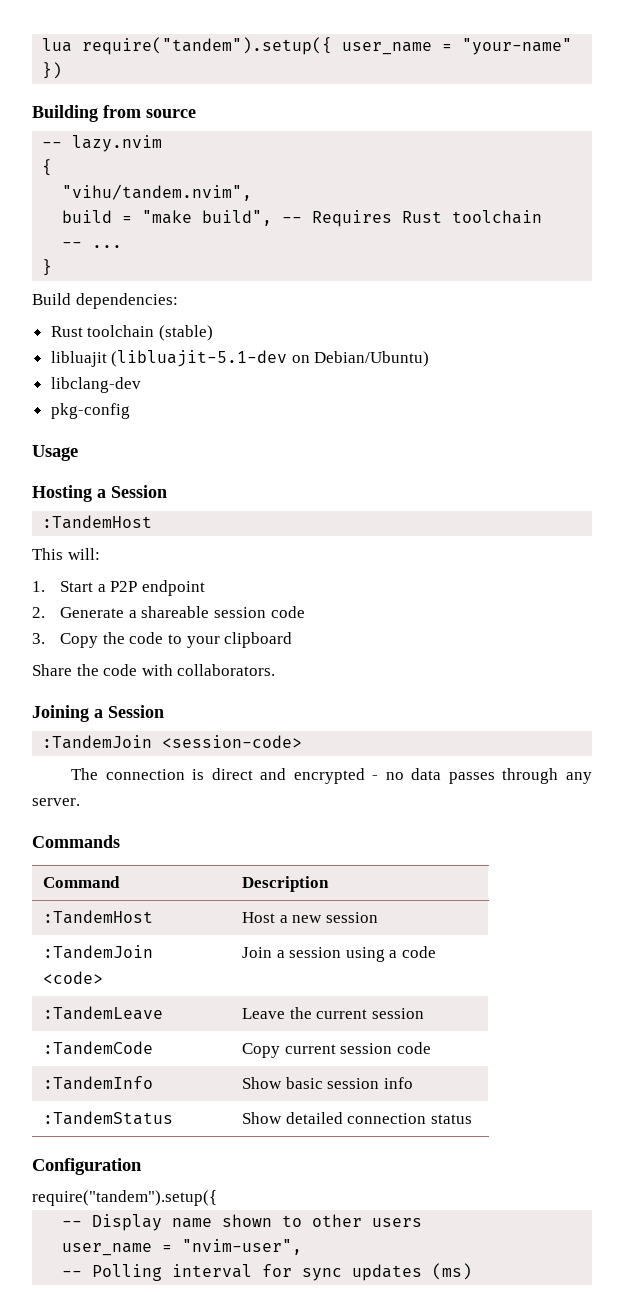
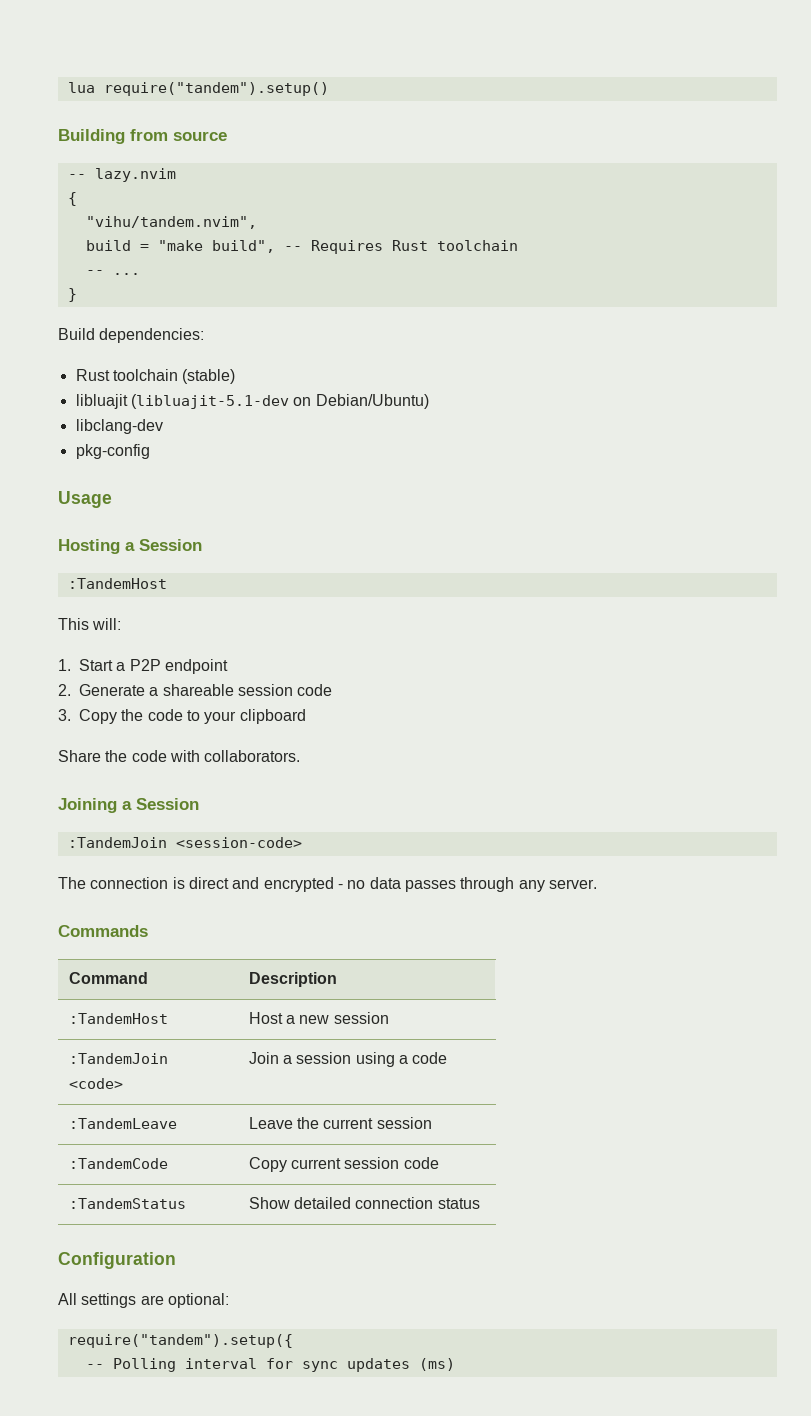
[82,37,573,55] [42,62,63,79] require("tandem").setup({ user_name = "your-name" }) -> [103,82,329,96] require("tandem").setup()
[43,1076,154,1090] [242,1077,413,1089] // :TandemInfo | Show basic session info -> (439, 1163) none
[32,1190,217,1206] [62,1214,423,1231] [62,1239,303,1256] require("tandem").setup({ // -- Display name shown to other users // user_name = "nvim-user", -> [58,1293,229,1308] [67,1334,293,1348] All settings are optional: // require("tandem").setup({

